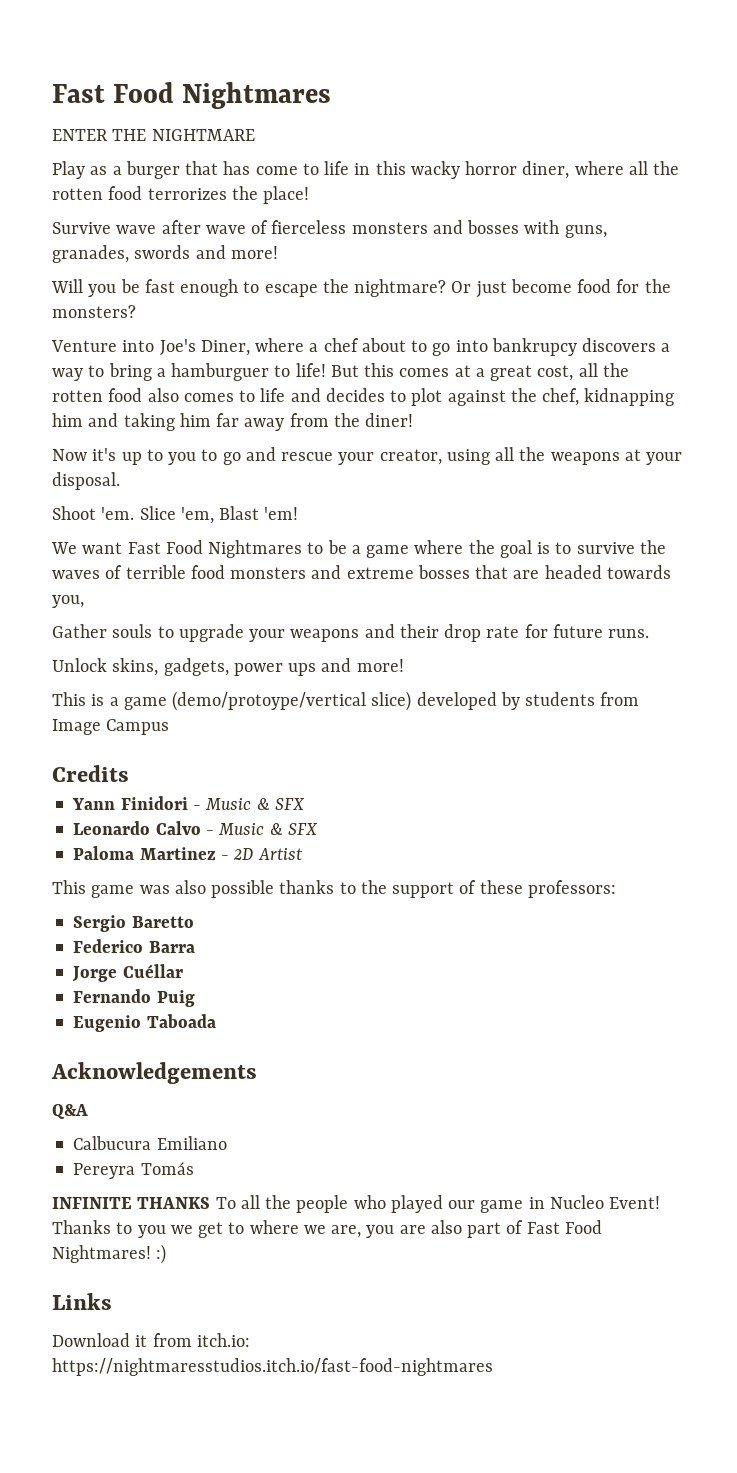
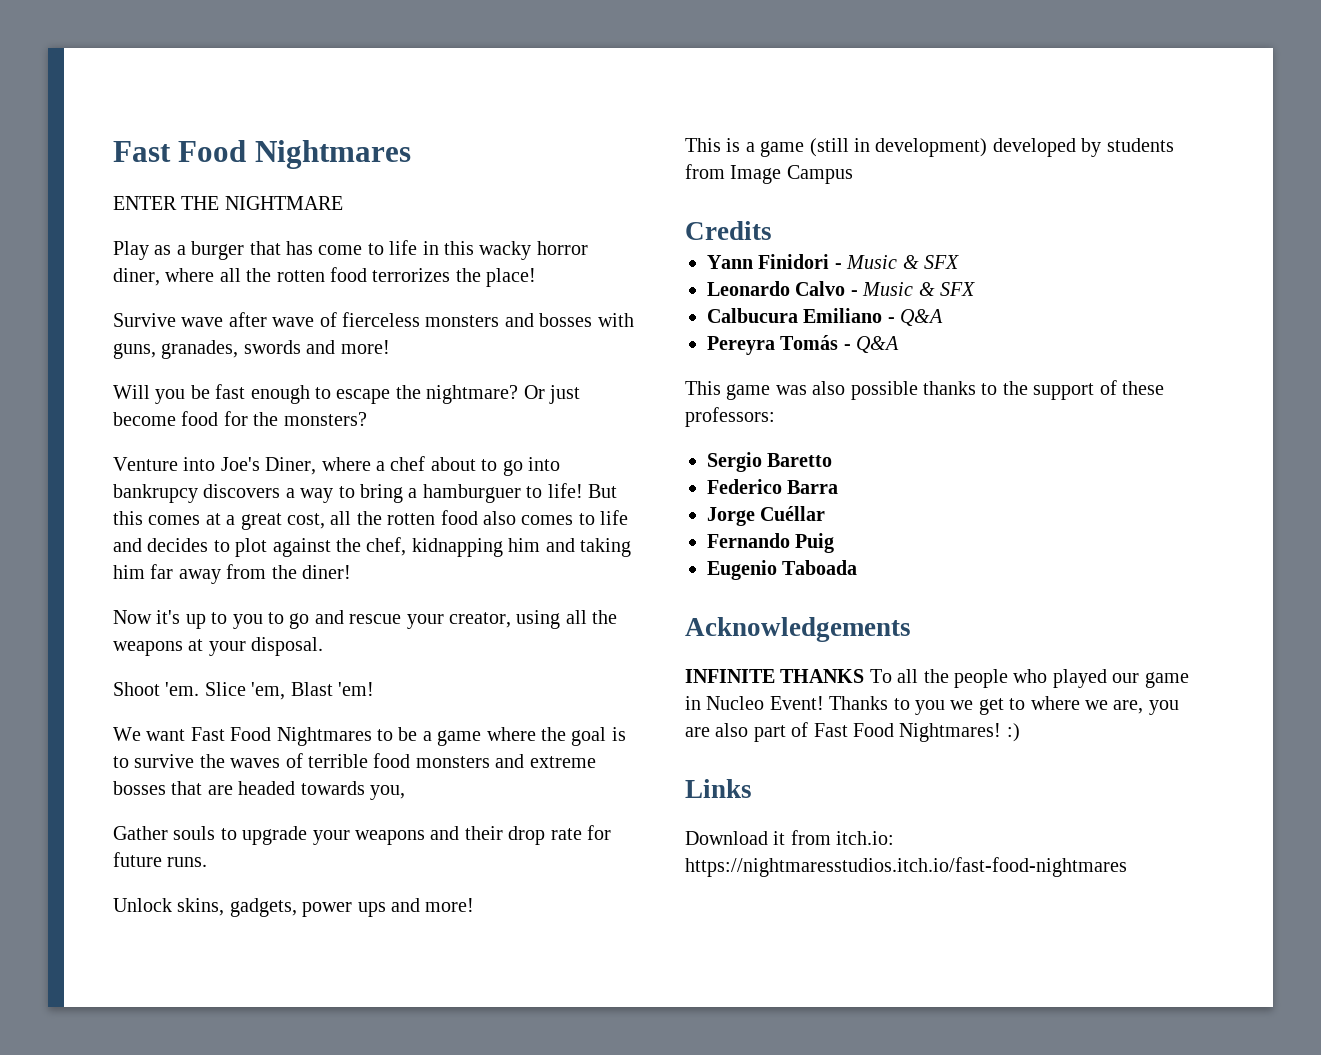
[172,691,412,711] (demo/protoype/vertical slice) -> [809,138,988,157] (still in development)
[73,846,302,860] Paloma Martinez - 2D Artist -> [707,308,944,326] [707,335,900,355] Calbucura Emiliano - Q&A // Pereyra Tomás - Q&A
[52,1104,88,1119] [73,1136,227,1150] [73,1162,194,1179] // Q&A // Calbucura Emiliano // Pereyra Tomás -> (911, 629) none

